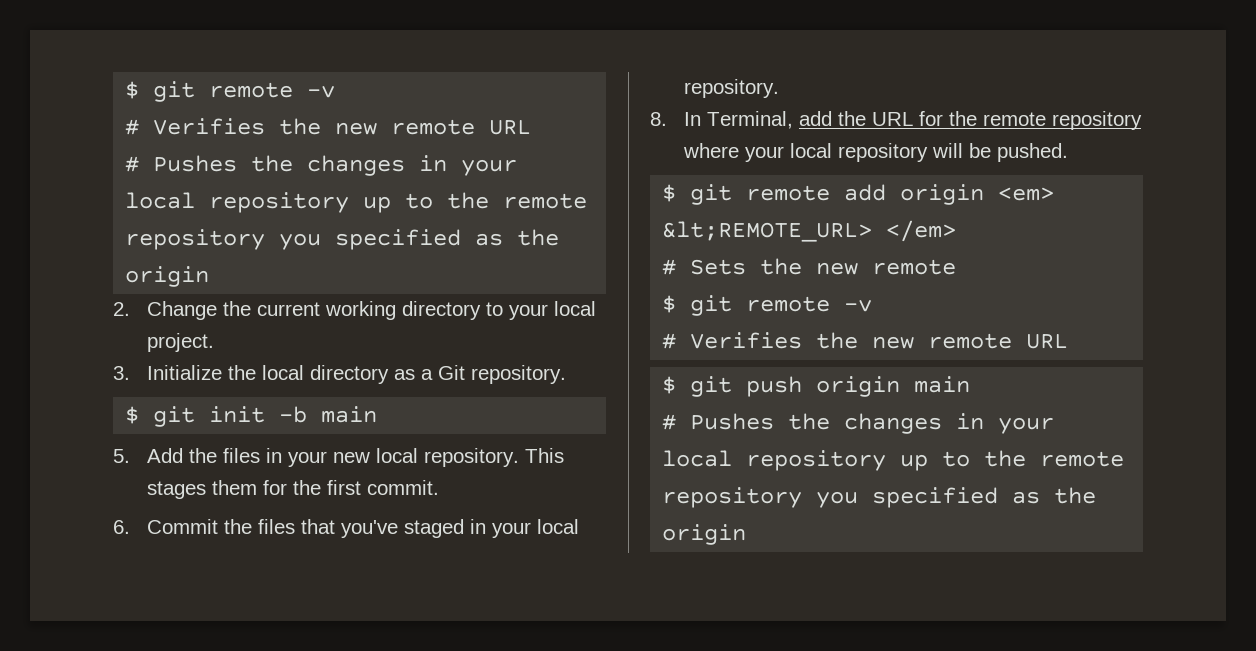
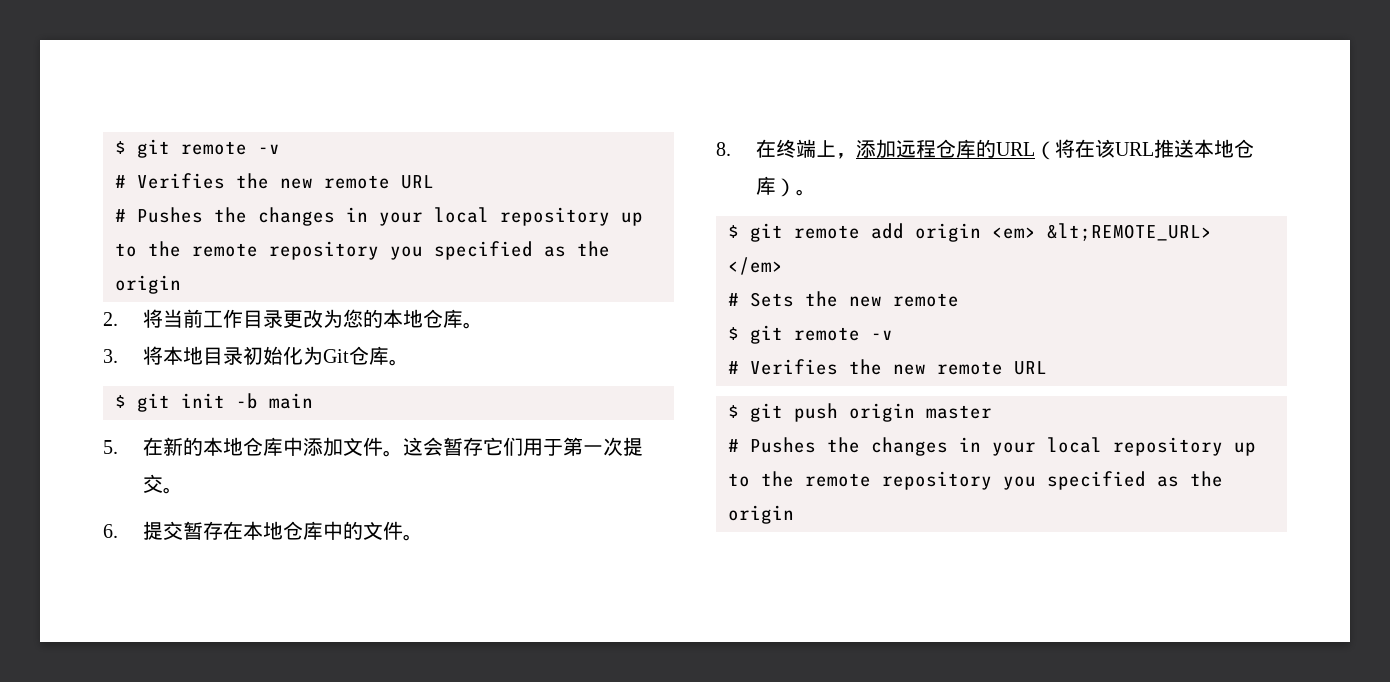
[146,301,596,320] [146,333,214,352] [113,365,566,384] Change the current working directory to your local project. // 3. Initialize the local directory as a Git repository. -> [142,309,483,329] [103,346,409,366] 将当前工作目录更改为您的本地仓库。 // 3.将本地目录初始化为Git仓库。
[146,448,564,467] [146,480,439,499] [113,519,579,538] [683,79,779,98] [650,111,1142,130] [682,143,1068,162] Add the files in your new local repository. This stages them for the first commit. // 6. Commit the files that you've staged in your local repository. // 8. In Terminal, add the URL for the remote repository where your local repository will be pushed. -> [142,437,643,457] [142,474,183,494] [103,521,423,541] [716,139,1254,160] [755,176,816,197] 在新的本地仓库中添加文件。这会暂存它们用于第一次提交。 // 6.提交暂存在本地仓库中的文件。 // 8.在终端上，添加远程仓库的URL（将在该URL推送本地仓库）。
[914,376,971,393] main -> [926,405,992,419] master

